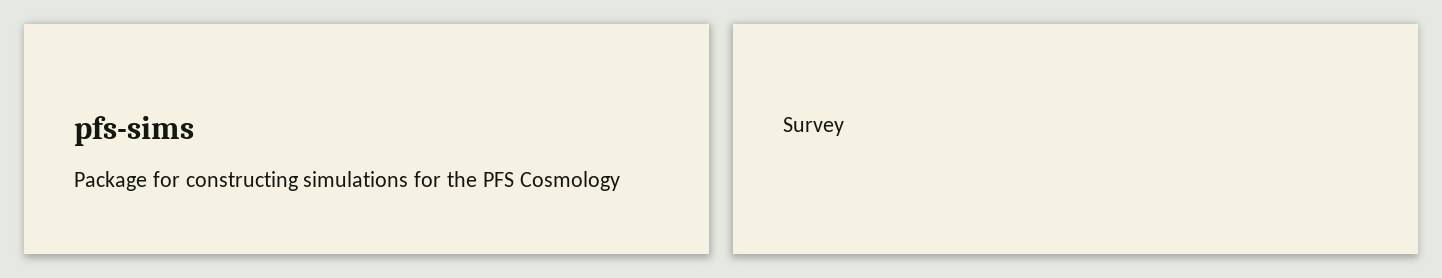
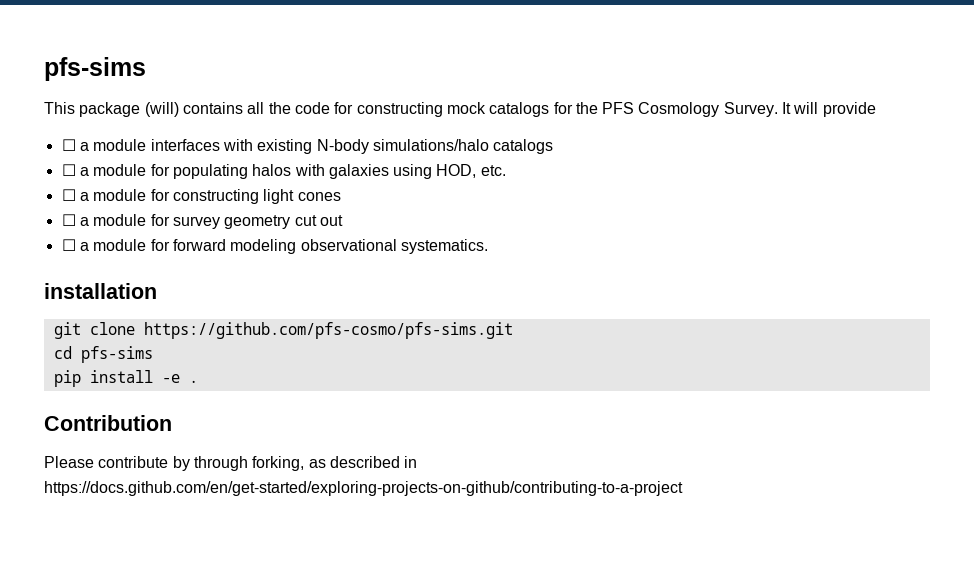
[74,116,194,146] [74,171,620,191] [783,117,844,136] pfs-sims // Package for constructing simulations for the PFS Cosmology Survey -> [44,57,146,81] [44,102,876,117] [61,139,554,154] [61,164,506,179] [61,189,341,204] [61,214,343,229] [61,239,488,254] [44,283,157,299] [53,322,513,339] [53,346,153,363] [53,370,198,387] [44,415,172,431] [44,456,418,471] [44,481,683,496] pfs-sims // This package (will) contains all the code for constructing mock catalogs for the PFS Cosmology Survey. It will provide // ☐ a module interfaces with existing N-body simulations/halo catalogs // ☐ a module for populating halos with galaxies using HOD, etc. // ☐ a module for constructing light cones // ☐ a module for survey geometry cut out // ☐ a module for forward modeling observational systematics. // installation // git clone https://github.com/pfs-cosmo/pfs-sims.git // cd pfs-sims // pip install -e . // Contribution // Please contribute by through forking, as described in https://docs.github.com/en/get-started/exploring-projects-on-github/contributing-to-a-project

